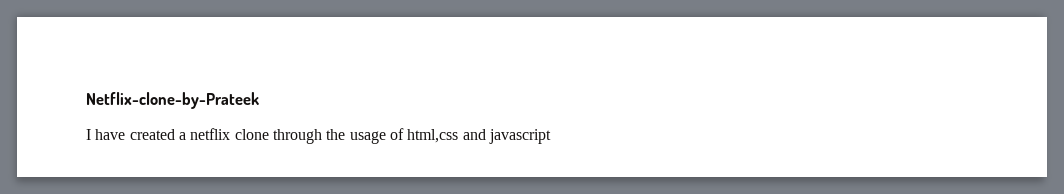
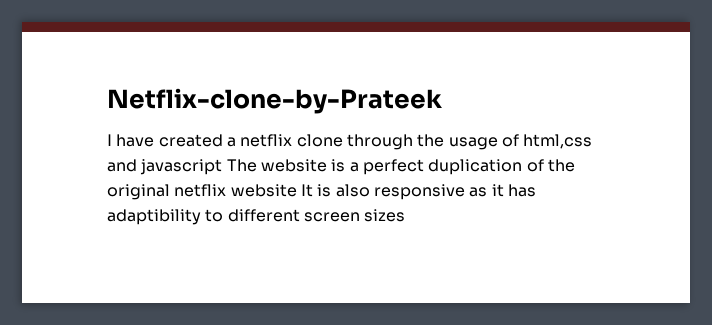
(551, 136) none -> [226,159,575,175] [107,184,536,200] [107,209,406,225] The website is a perfect duplication of the original netflix website It is also responsive as it has adaptibility to different screen sizes

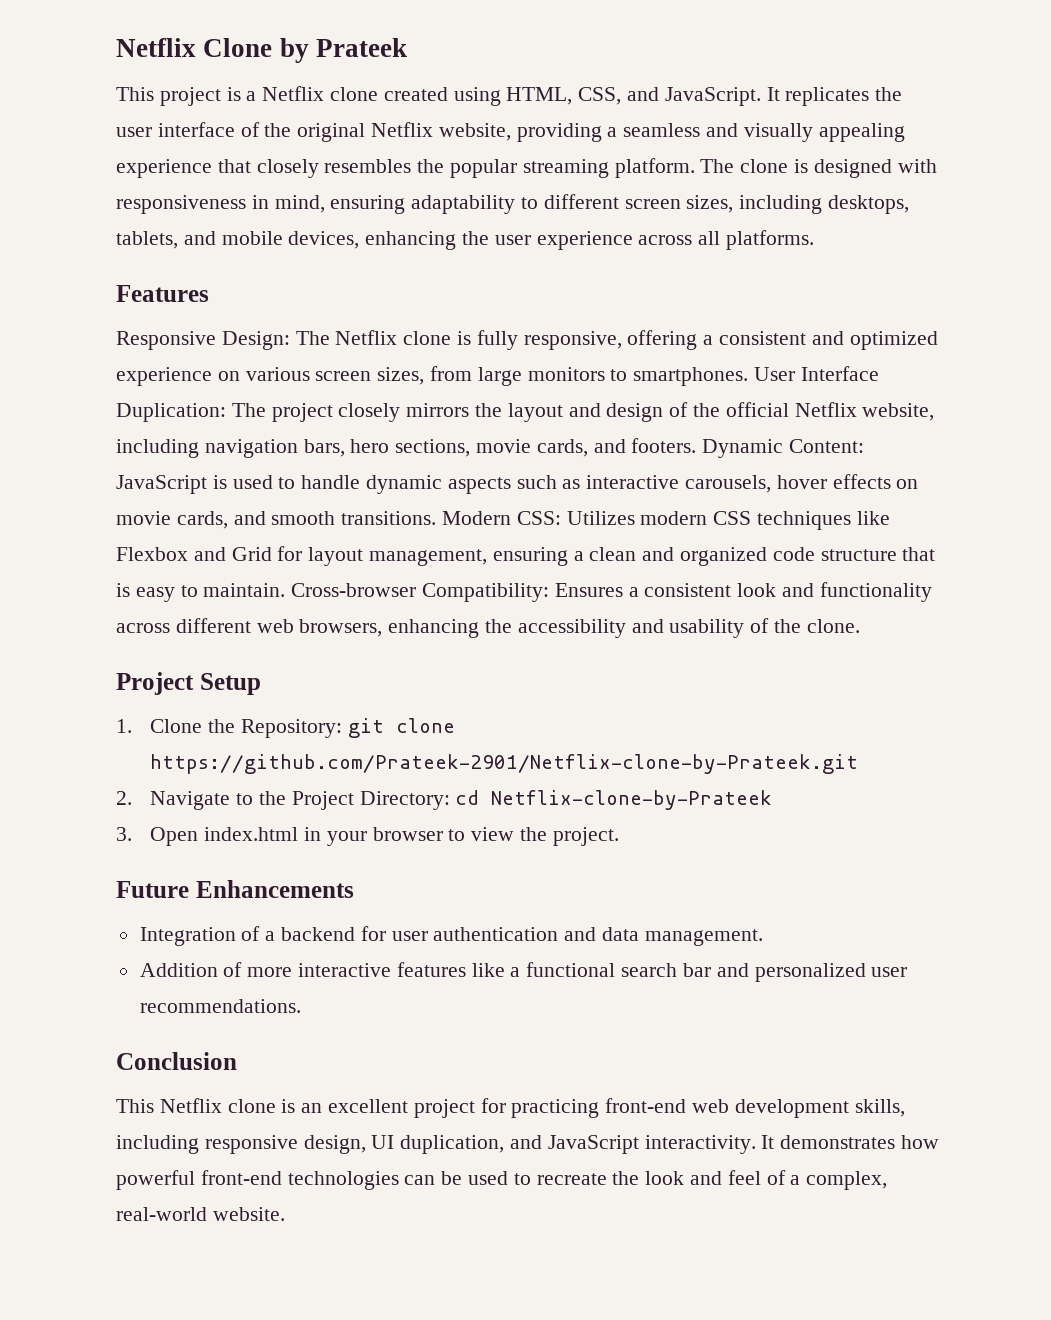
[107,88,442,114] [107,134,593,150] [107,159,575,175] [107,184,536,200] [107,209,406,225] Netflix-clone-by-Prateek // I have created a netflix clone through the usage of html,css and javascript The website is a perfect duplication of the original netflix website It is also responsive as it has adaptibility to different screen sizes -> [116,38,407,63] [116,86,903,106] [116,122,905,142] [116,158,937,178] [116,194,910,214] [116,230,815,250] [116,285,209,302] [116,330,938,350] [116,366,879,386] [116,402,935,422] [116,438,865,458] [116,474,919,494] [116,511,890,530] [116,546,936,566] [116,582,932,602] [116,618,860,638] [116,672,261,695] [116,718,455,738] [150,754,859,774] [116,790,773,810] [116,827,619,846] [116,880,354,898] [139,926,763,946] [139,962,908,982] [139,999,301,1013] [116,1052,237,1070] [116,1098,905,1118] [116,1135,940,1154] [116,1170,888,1190] [116,1207,285,1221] Netflix Clone by Prateek // This project is a Netflix clone created using HTML, CSS, and JavaScript. It replicates the user interface of the original Netflix website, providing a seamless and visually appealing experience that closely resembles the popular streaming platform. The clone is designed with responsiveness in mind, ensuring adaptability to different screen sizes, including desktops, tablets, and mobile devices, enhancing the user experience across all platforms. // Features // Responsive Design: The Netflix clone is fully responsive, offering a consistent and optimized experience on various screen sizes, from large monitors to smartphones. User Interface Duplication: The project closely mirrors the layout and design of the official Netflix website, including navigation bars, hero sections, movie cards, and footers. Dynamic Content: JavaScript is used to handle dynamic aspects such as interactive carousels, hover effects on movie cards, and smooth transitions. Modern CSS: Utilizes modern CSS techniques like Flexbox and Grid for layout management, ensuring a clean and organized code structure that is easy to maintain. Cross-browser Compatibility: Ensures a consistent look and functionality across different web browsers, enhancing the accessibility and usability of the clone. // Project Setup // 1. Clone the Repository: git clone https://github.com/Prateek-2901/Netflix-clone-by-Prateek.git // 2. Navigate to the Project Directory: cd Netflix-clone-by-Prateek // 3. Open index.html in your browser to view the project. // Future Enhancements // Integration of a backend for user authentication and data management. // Addition of more interactive features like a functional search bar and personalized user recommendations. // Conclusion // This Netflix clone is an excellent project for practicing front-end web development skills, including responsive design, UI duplication, and JavaScript interactivity. It demonstrates how powerful front-end technologies can be used to recreate the look and feel of a complex, real-world website.

